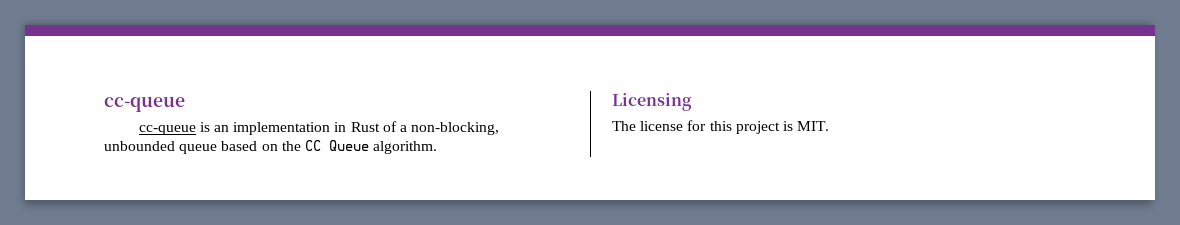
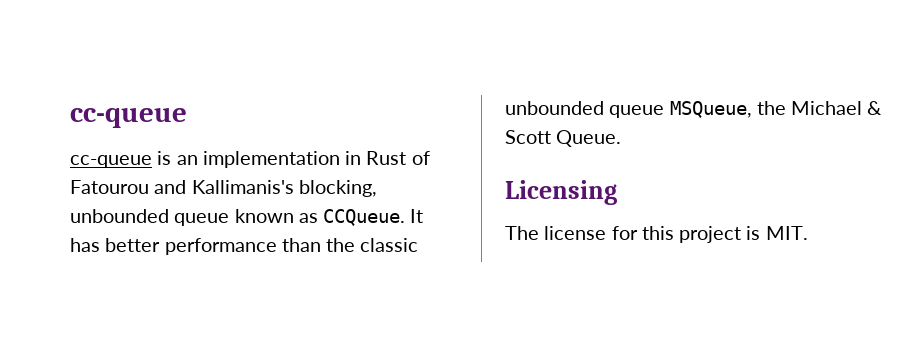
[399,122,500,135] [104,140,438,154] a non-blocking, unbounded queue based on the CC Queue algorithm. -> [70,180,377,197] [70,209,424,226] [70,238,419,255] [505,101,883,118] [505,130,622,147] Fatourou and Kallimanis's blocking, unbounded queue known as CCQueue. It has better performance than the classic unbounded queue MSQueue, the Michael & Scott Queue.

